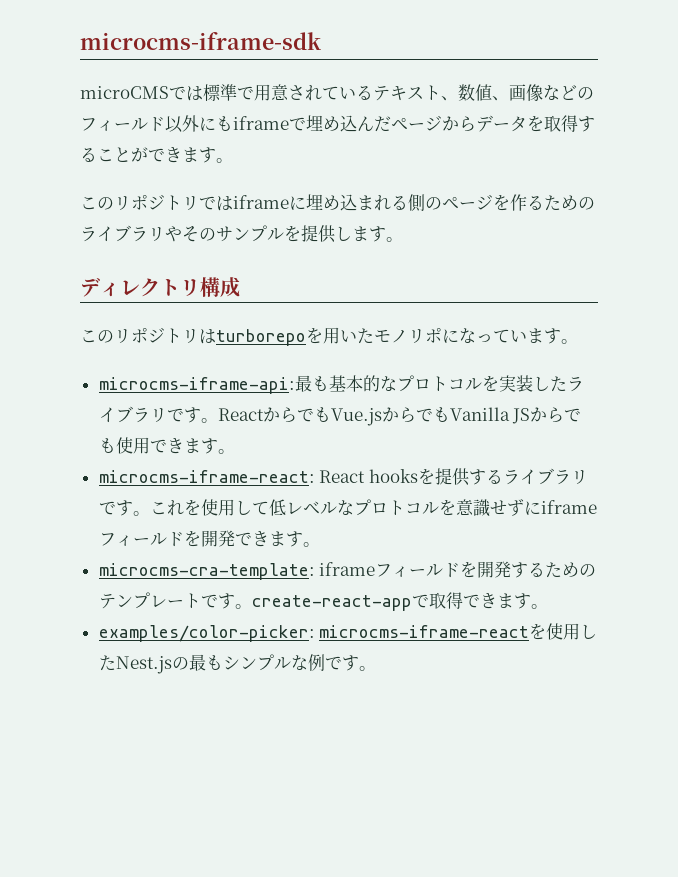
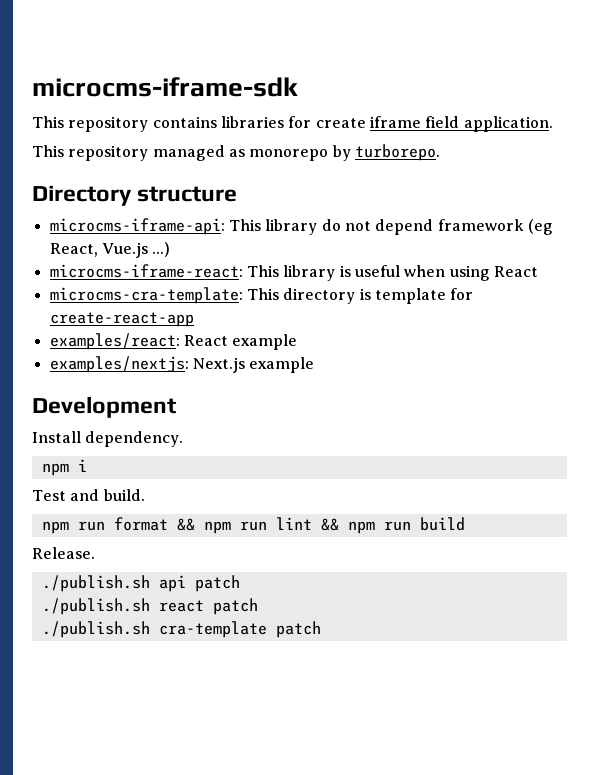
[80,84,594,102] [80,115,595,133] [80,147,233,163] [80,194,595,212] [80,225,403,243] [80,277,240,297] [80,327,578,346] [98,375,584,394] [98,406,582,426] [98,437,235,454] [98,468,588,486] [98,499,597,517] [98,530,320,547] [98,561,597,580] [98,592,548,611] [98,623,598,642] [98,654,376,674] microCMSでは標準で用意されているテキスト、数値、画像などのフィールド以外にもiframeで埋め込んだページからデータを取得することができます。 // このリポジトリではiframeに埋め込まれる側のページを作るためのライブラリやそのサンプルを提供します。 // ディレクトリ構成 // このリポジトリはturborepoを用いたモノリポになっています。 // microcms-iframe-api:最も基本的なプロトコルを実装したライブラリです。ReactからでもVue.jsからでもVanilla JSからでも使用できます。 // microcms-iframe-react: React hooksを提供するライブラリです。これを使用して低レベルなプロトコルを意識せずにiframeフィールドを開発できます。 // microcms-cra-template: iframeフィールドを開発するためのテンプレートです。create-react-appで取得できます。 // examples/color-picker: microcms-iframe-reactを使用したNest.jsの最もシンプルな例です。 -> [32,116,553,132] [32,144,440,161] [32,185,238,206] [49,218,553,235] [49,242,171,258] [49,264,538,281] [49,287,474,304] [49,312,194,327] [49,333,298,350] [49,356,315,373] [32,396,176,418] [32,431,184,447] [41,459,87,476] [32,489,145,501] [41,517,465,534] [32,547,95,559] [41,575,240,592] [41,598,258,615] [41,621,321,638] This repository contains libraries for create iframe field application. // This repository managed as monorepo by turborepo. // Directory structure // microcms-iframe-api: This library do not depend framework (eg React, Vue.js ...) // microcms-iframe-react: This library is useful when using React // microcms-cra-template: This directory is template for create-react-app // examples/react: React example // examples/nextjs: Next.js example // Development // Install dependency. // npm i // Test and build. // npm run format && npm run lint && npm run build // Release. // ./publish.sh api patch // ./publish.sh react patch // ./publish.sh cra-template patch

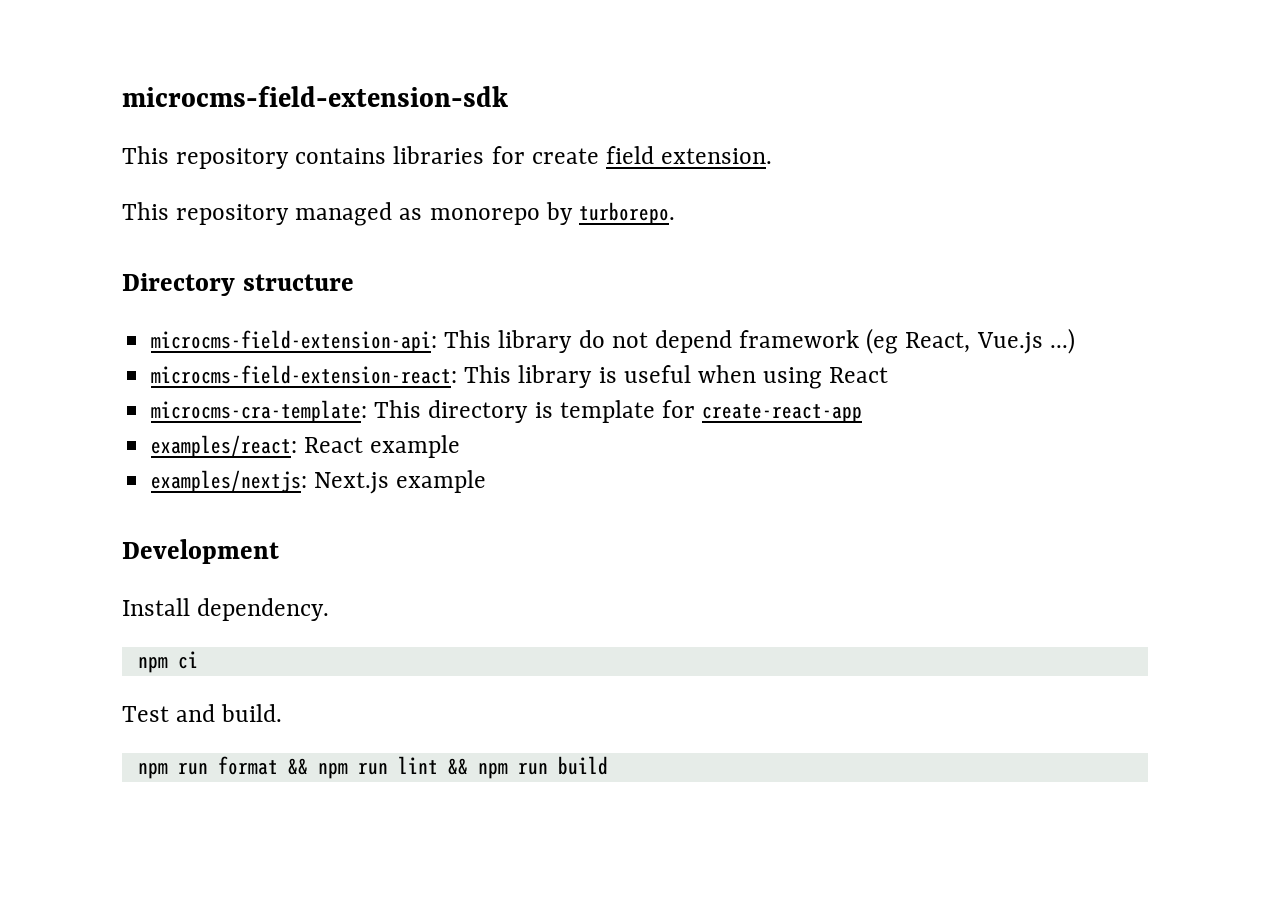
[32,77,298,97] microcms-iframe-sdk -> [122,86,508,107] microcms-field-extension-sdk
[369,116,553,132] iframe field application. -> [605,146,773,164] field extension.
[49,218,225,235] microcms-iframe-api: -> [151,330,438,353] microcms-field-extension-api:
[49,264,243,278] microcms-iframe-react: -> [151,365,458,384] microcms-field-extension-react:
[77,459,87,472] i -> [177,651,198,669] ci
[32,547,95,559] [41,575,240,592] [41,598,258,615] [41,621,321,638] // Release. // ./publish.sh api patch // ./publish.sh react patch // ./publish.sh cra-template patch -> (608, 765) none

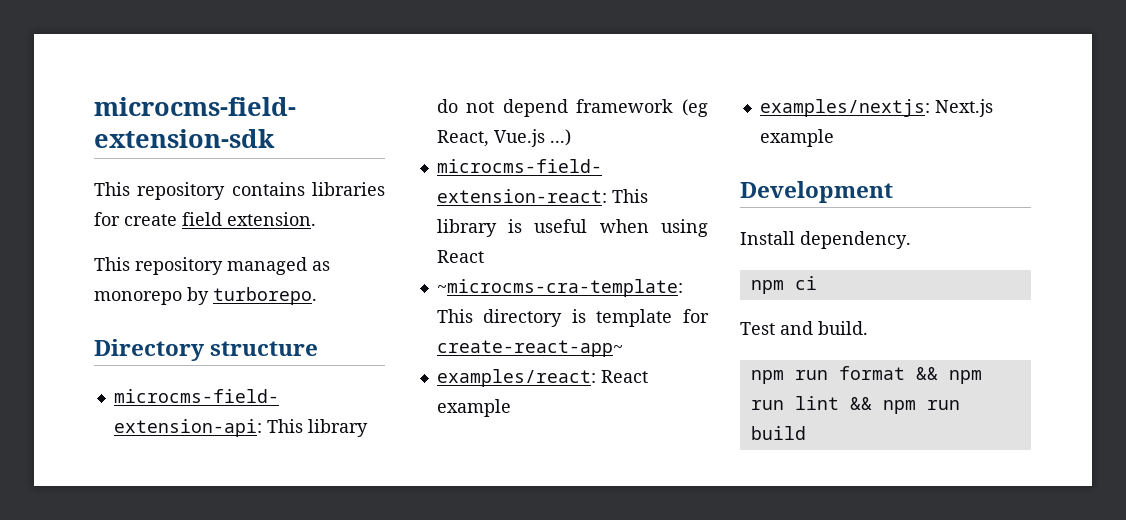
[151,400,368,423] microcms-cra-template: -> [436,279,683,297] ~microcms-cra-template:
[702,404,863,423] create-react-app -> [436,340,623,357] create-react-app~

